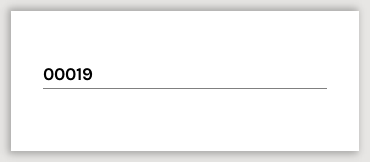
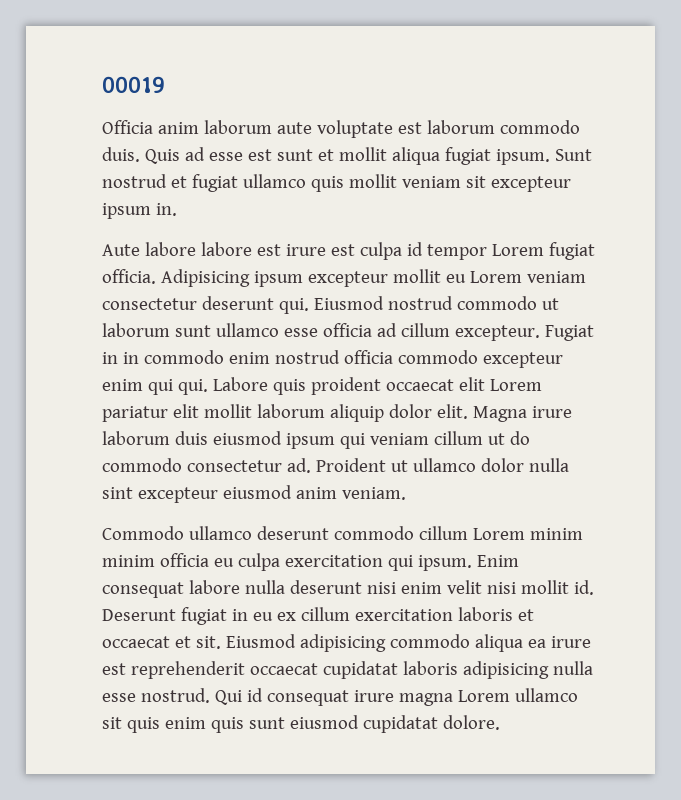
(93, 74) none -> [102,120,580,138] [102,147,592,165] [102,174,571,192] [102,203,177,219] [102,242,595,260] [102,269,586,287] [102,296,559,314] [102,323,594,341] [102,350,563,368] [102,377,542,395] [102,404,572,422] [102,431,530,449] [102,458,569,473] [102,485,406,503] [102,526,583,540] [102,553,519,571] [102,580,594,598] [102,607,534,625] [102,634,591,652] [102,661,593,679] [102,688,578,706] [102,715,500,733] // Officia anim laborum aute voluptate est laborum commodo duis. Quis ad esse est sunt et mollit aliqua fugiat ipsum. Sunt nostrud et fugiat ullamco quis mollit veniam sit excepteur ipsum in. // Aute labore labore est irure est culpa id tempor Lorem fugiat officia. Adipisicing ipsum excepteur mollit eu Lorem veniam consectetur deserunt qui. Eiusmod nostrud commodo ut laborum sunt ullamco esse officia ad cillum excepteur. Fugiat in in commodo enim nostrud officia commodo excepteur enim qui qui. Labore quis proident occaecat elit Lorem pariatur elit mollit laborum aliquip dolor elit. Magna irure laborum duis eiusmod ipsum qui veniam cillum ut do commodo consectetur ad. Proident ut ullamco dolor nulla sint excepteur eiusmod anim veniam. // Commodo ullamco deserunt commodo cillum Lorem minim minim officia eu culpa exercitation qui ipsum. Enim consequat labore nulla deserunt nisi enim velit nisi mollit id. Deserunt fugiat in eu ex cillum exercitation laboris et occaecat et sit. Eiusmod adipisicing commodo aliqua ea irure est reprehenderit occaecat cupidatat laboris adipisicing nulla esse nostrud. Qui id consequat irure magna Lorem ullamco sit quis enim quis sunt eiusmod cupidatat dolore.

